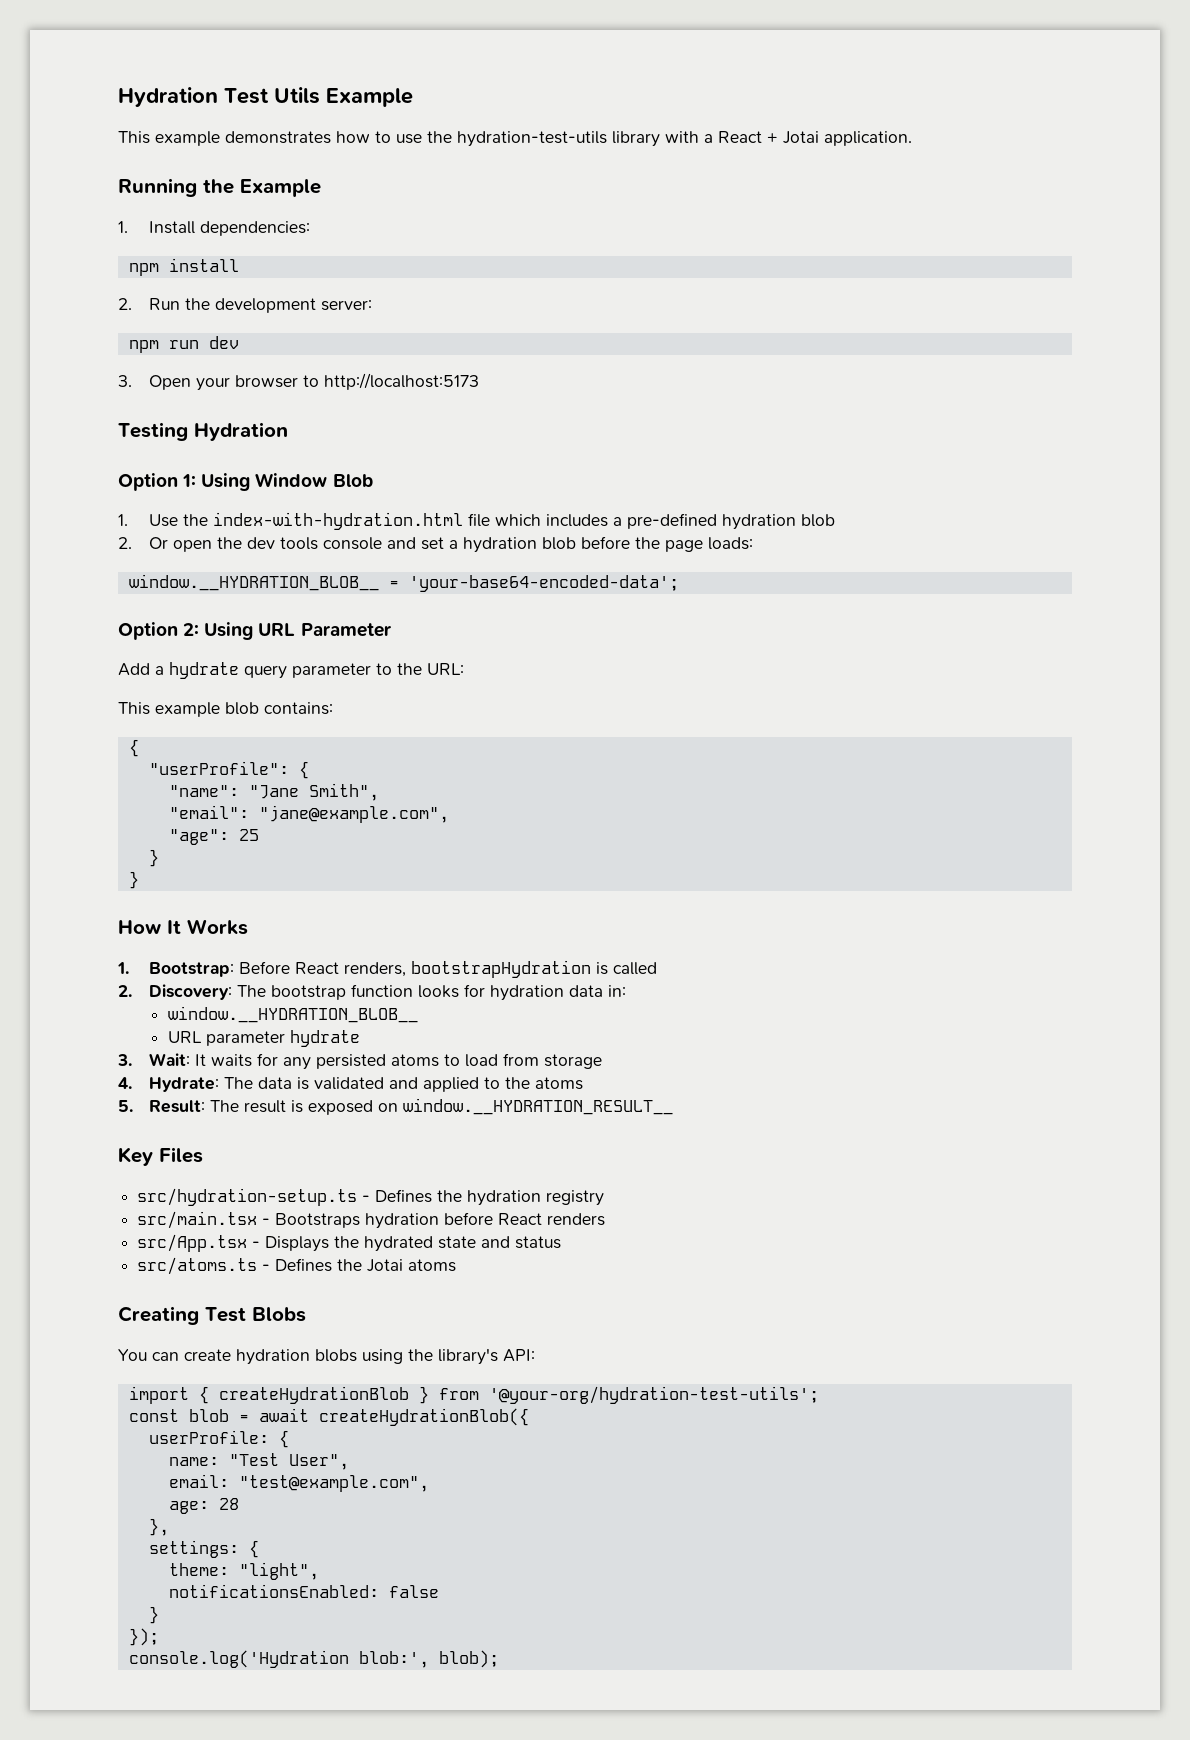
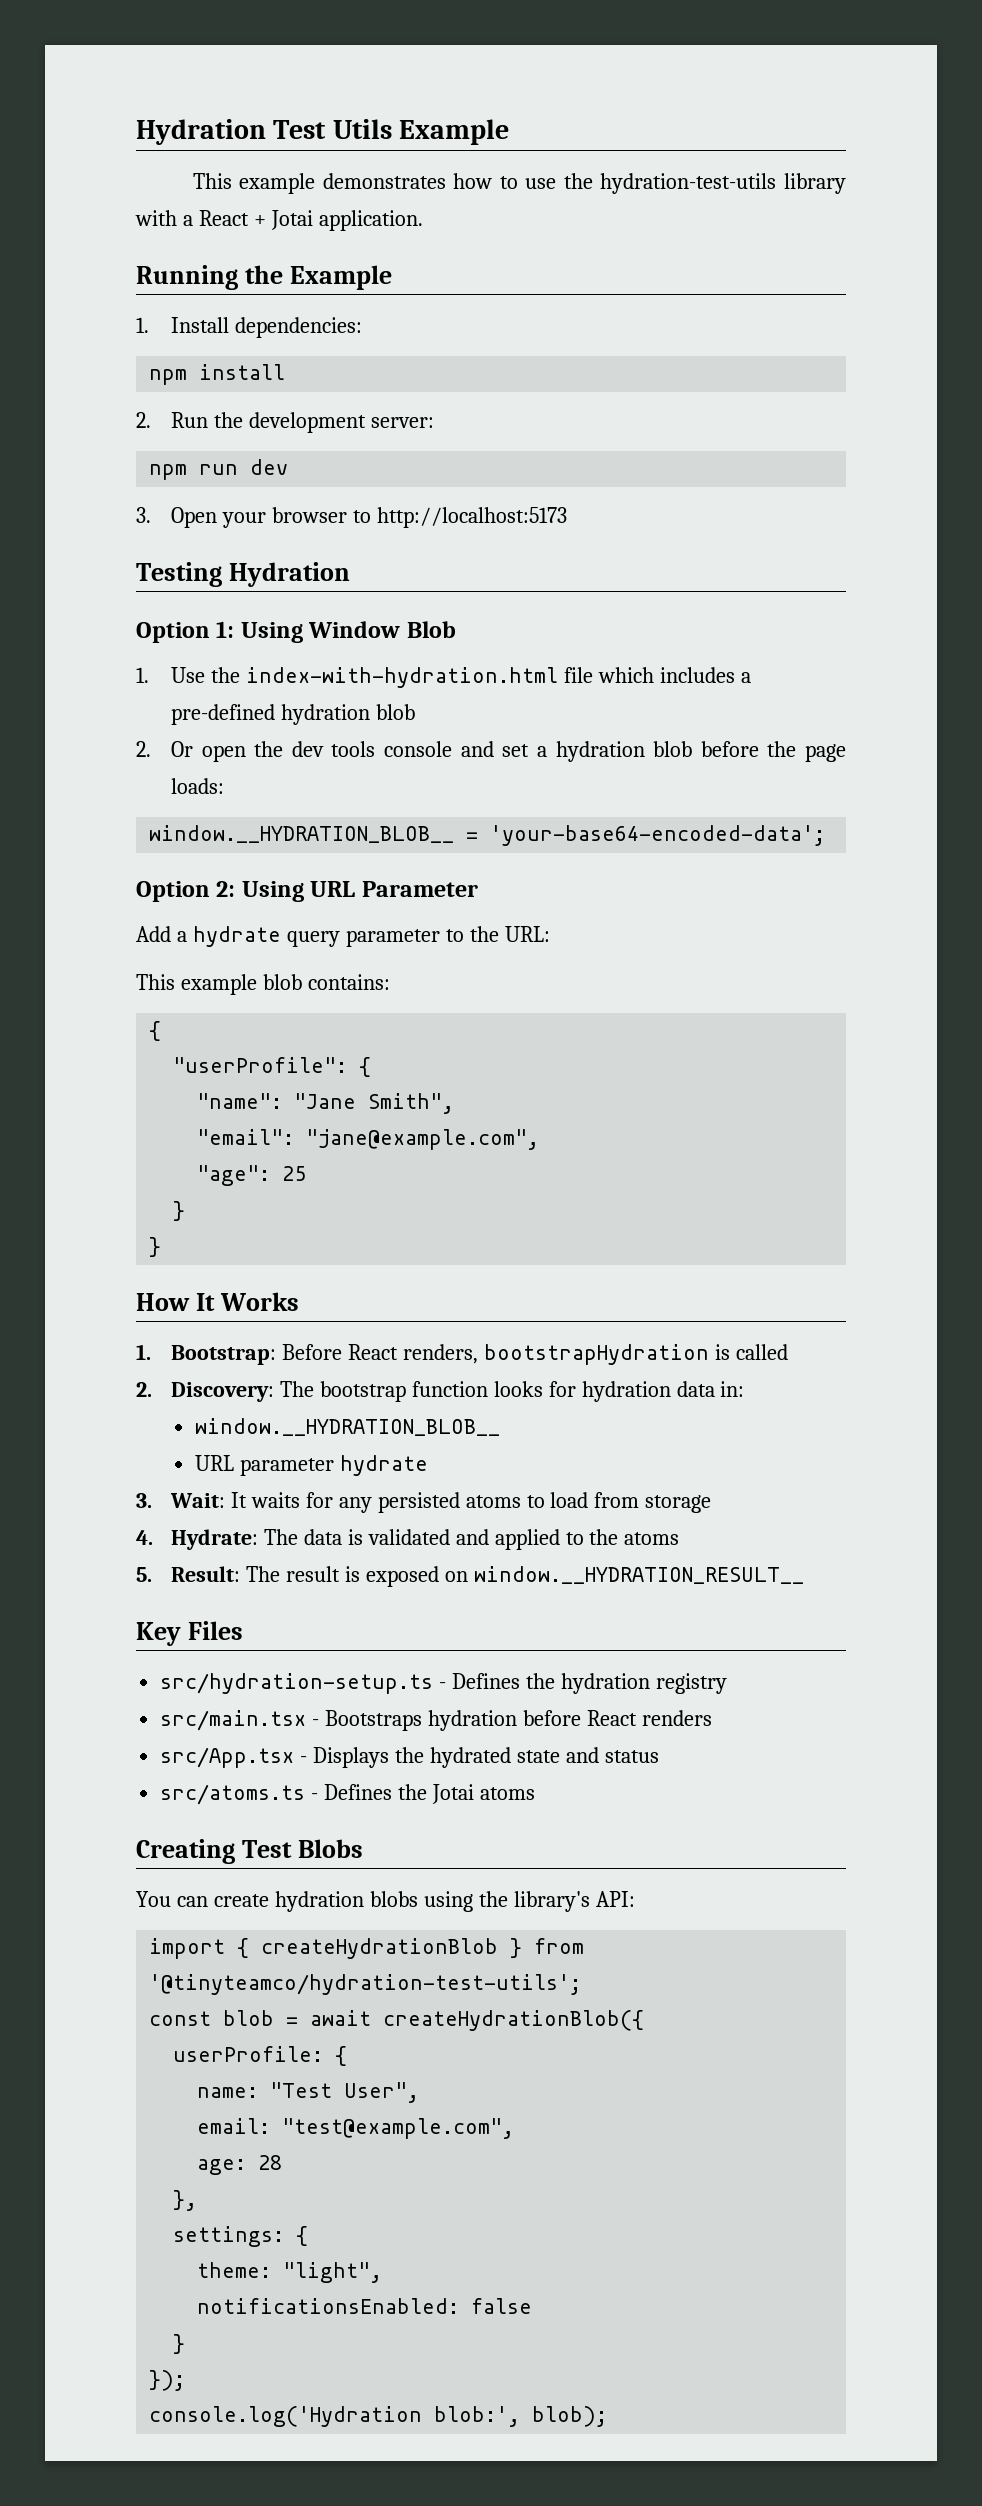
[488,1386,819,1404] '@your-org/hydration-test-utils'; -> [149,1974,582,1995] '@tinyteamco/hydration-test-utils';

